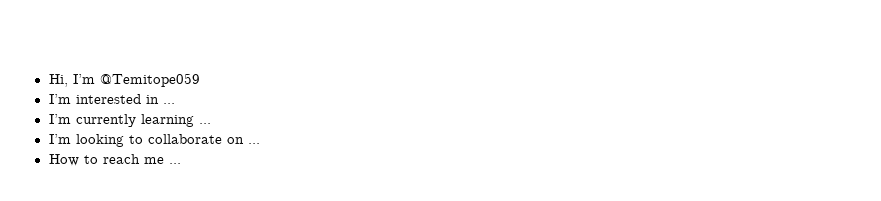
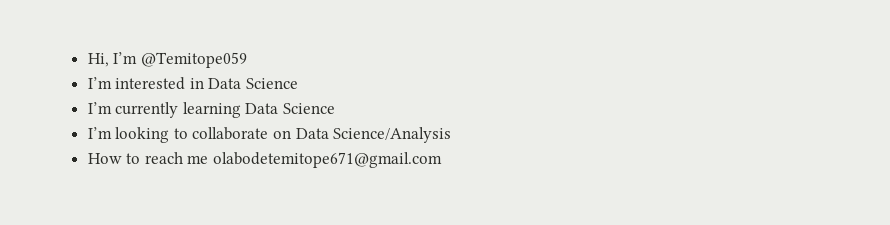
[162,103,175,104] ... -> [208,78,299,89] Data Science
[198,123,211,124] ... -> [245,103,336,114] Data Science
[247,143,260,144] ... -> [295,127,452,143] Data Science/Analysis
[168,163,181,164] ... -> [213,152,443,168] olabodetemitope671@gmail.com

